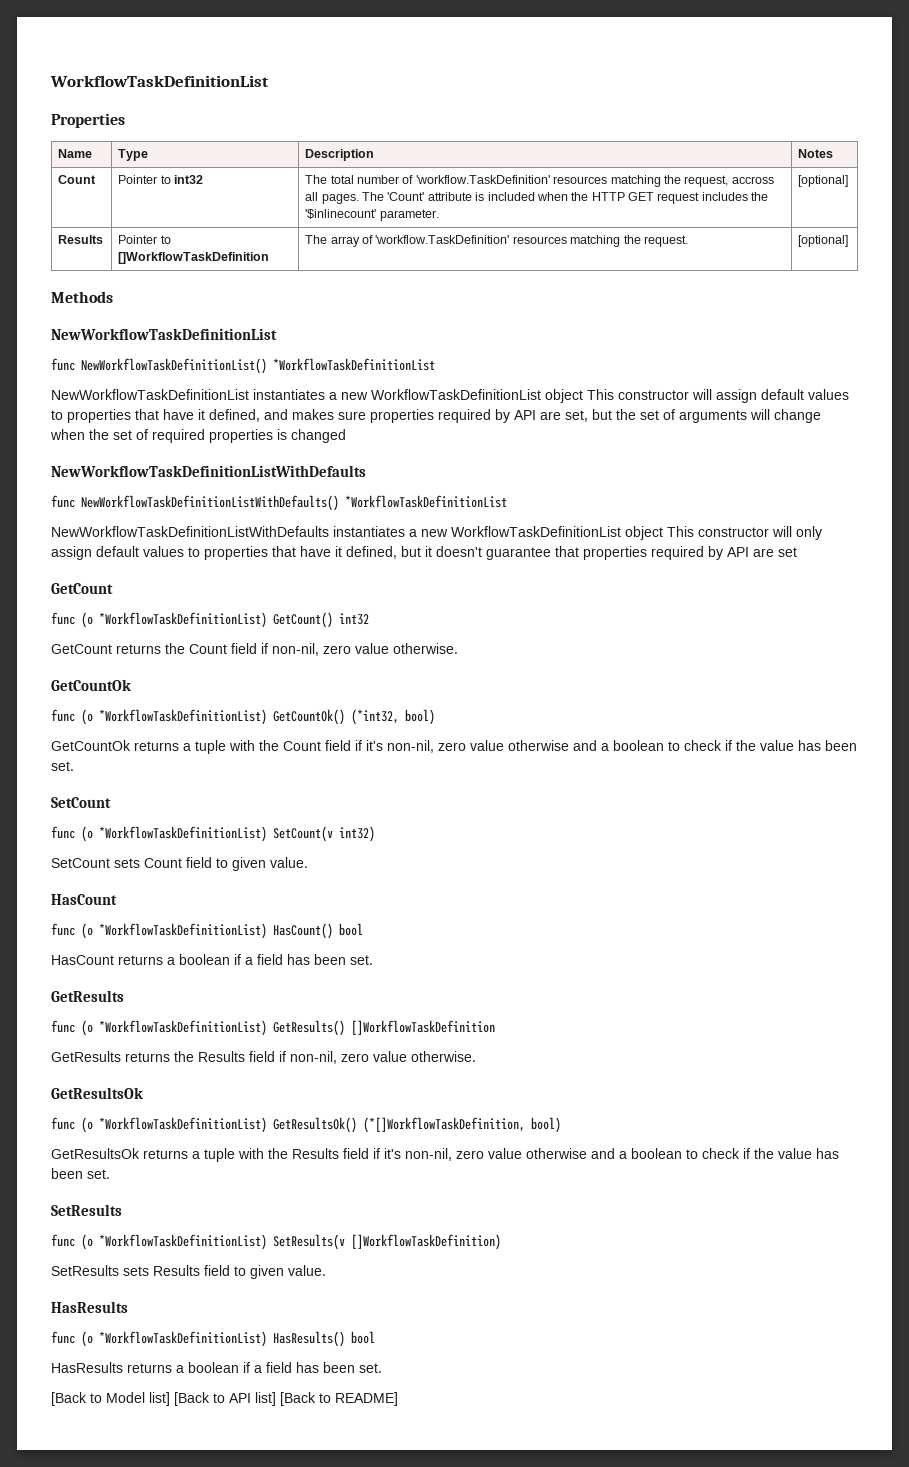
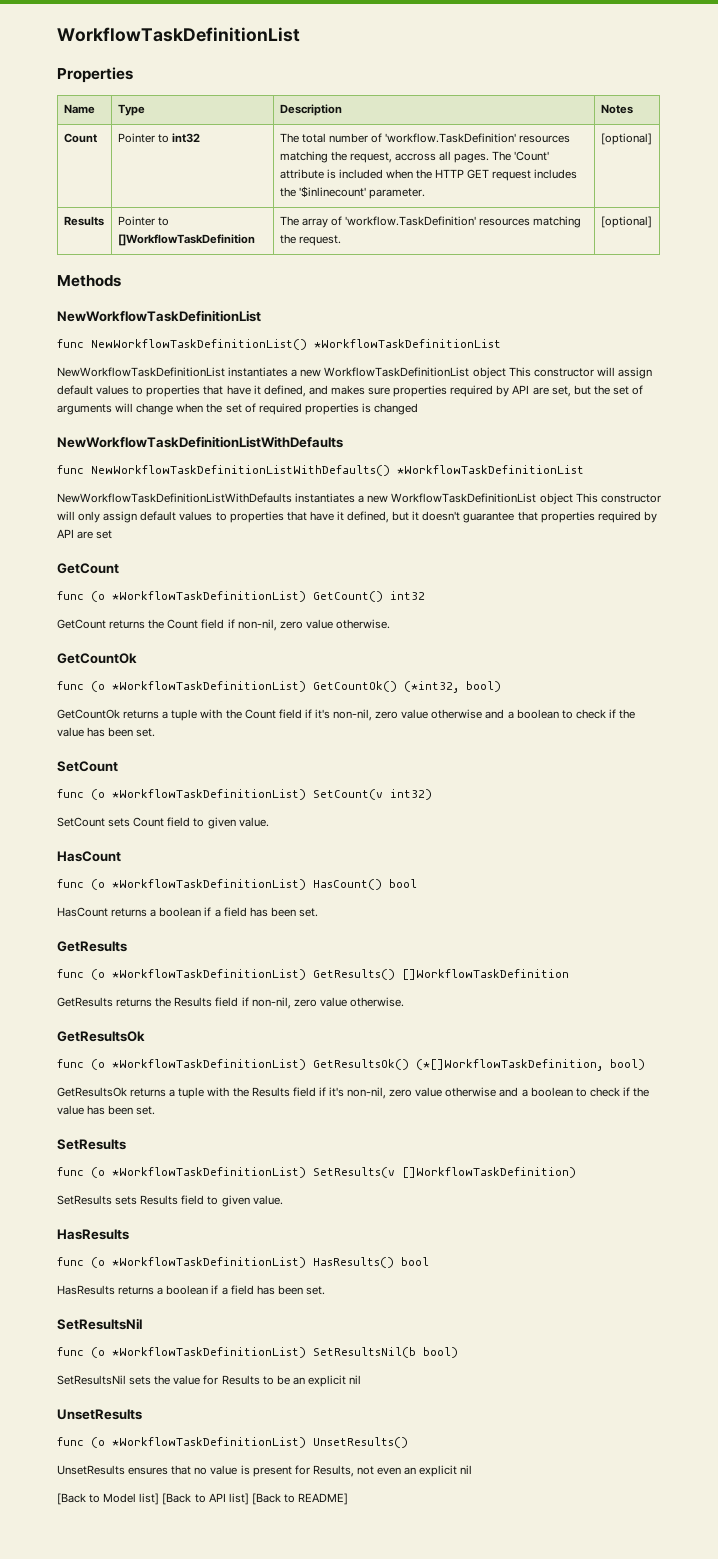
(382, 1368) none -> [57,1318,142,1330] [57,1347,458,1358] [57,1375,362,1387] [57,1409,142,1420] [57,1437,408,1448] [57,1465,473,1477] // SetResultsNil // func (o *WorkflowTaskDefinitionList) SetResultsNil(b bool) // SetResultsNil sets the value for Results to be an explicit nil // UnsetResults // func (o *WorkflowTaskDefinitionList) UnsetResults() // UnsetResults ensures that no value is present for Results, not even an explicit nil

